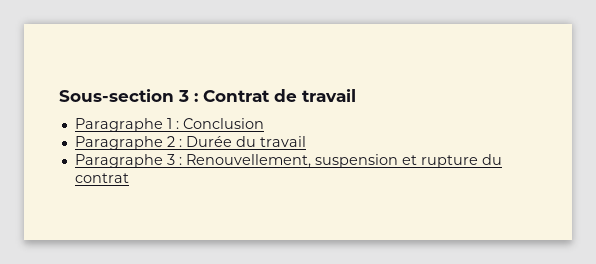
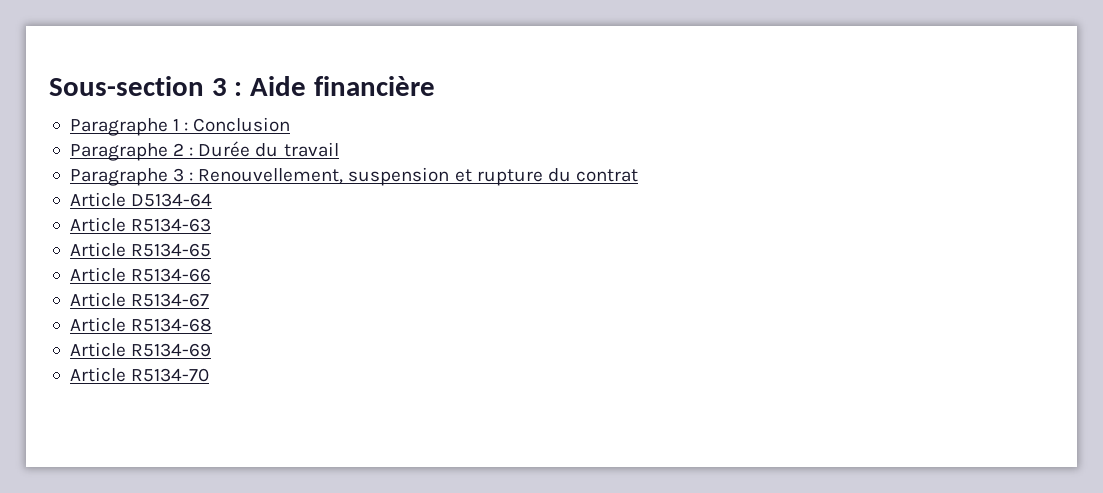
[203,89,356,102] Contrat de travail -> [250,76,435,96] Aide financière
(129, 178) none -> [69,192,213,207] [69,217,212,232] [69,242,212,257] [69,267,212,282] [69,292,210,307] [69,317,213,332] [69,342,212,357] [69,367,210,382] // Article D5134-64 // Article R5134-63 // Article R5134-65 // Article R5134-66 // Article R5134-67 // Article R5134-68 // Article R5134-69 // Article R5134-70

